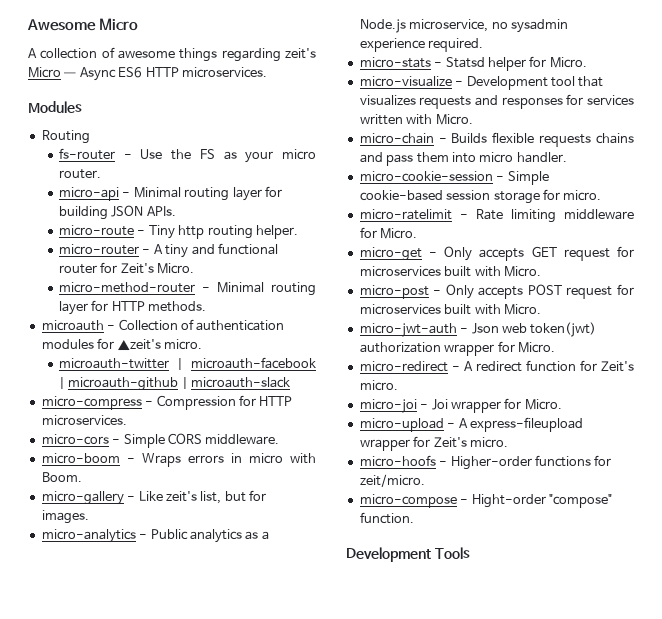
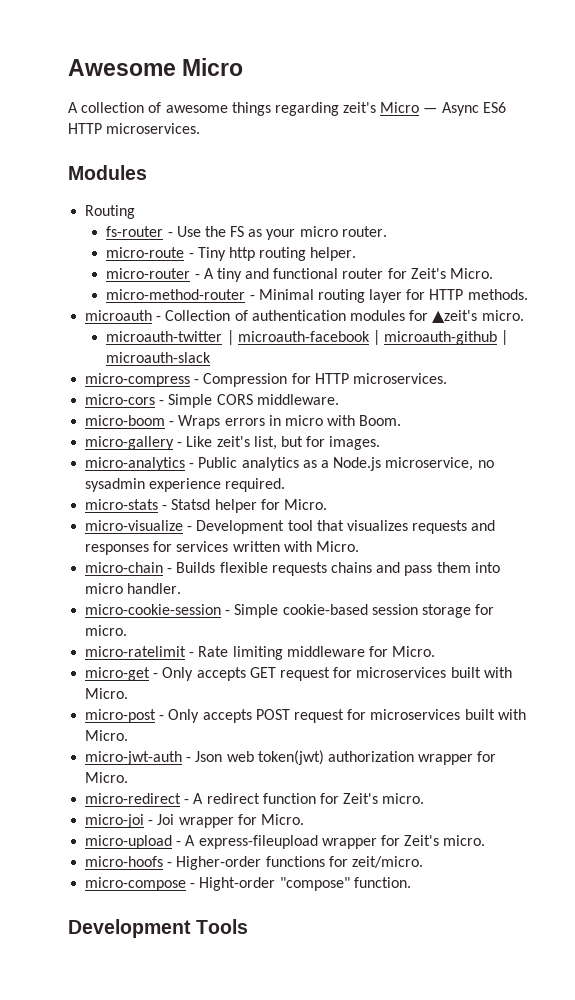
[59,186,282,201] [59,205,176,220] // micro-api - Minimal routing layer for building JSON APIs. -> (387, 231) none

